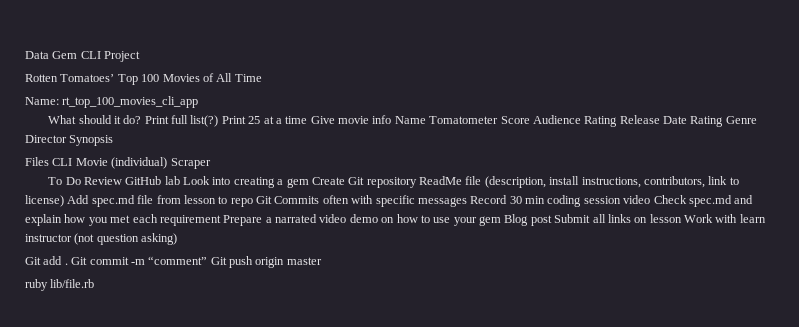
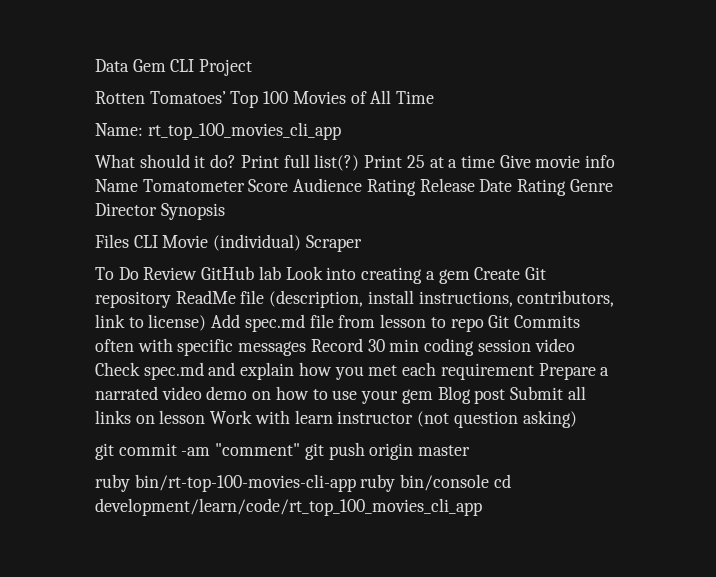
[25,256,227,265] Git add . Git commit -m “comment” Git -> [95,443,324,460] git commit -am "comment" git
[50,279,95,288] lib/file.rb -> [134,474,511,492] [95,498,482,516] bin/rt-top-100-movies-cli-app ruby bin/console cd development/learn/code/rt_top_100_movies_cli_app

